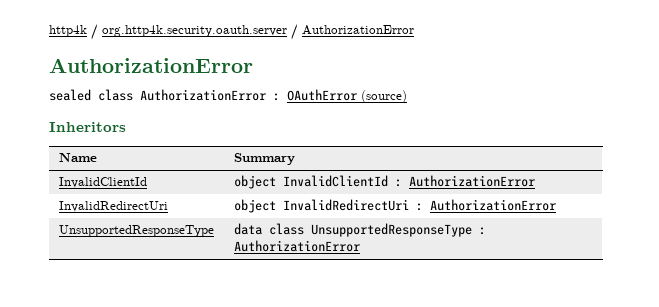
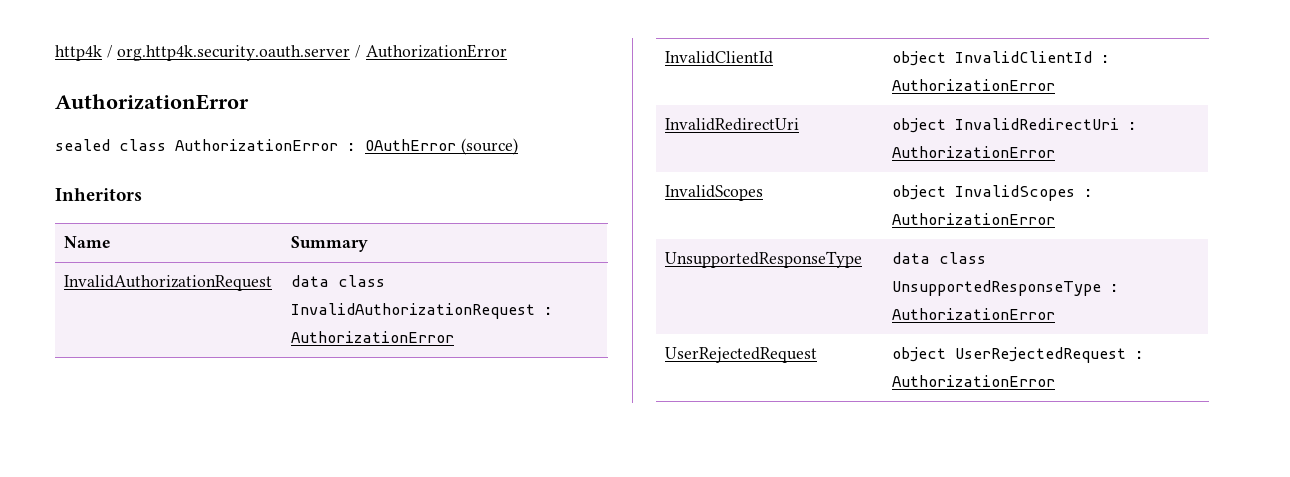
(295, 159) none -> [64,275,273,291] [291,275,386,287] [291,303,554,319] [291,331,455,343] // InvalidAuthorizationRequest | data class InvalidAuthorizationRequest : AuthorizationError
(556, 205) none -> [665,185,764,201] [892,185,1094,201] [892,213,1056,225] // InvalidScopes | object InvalidScopes : AuthorizationError
(360, 246) none -> [665,347,818,363] [892,347,1145,363] [892,375,1056,387] // UserRejectedRequest | object UserRejectedRequest : AuthorizationError

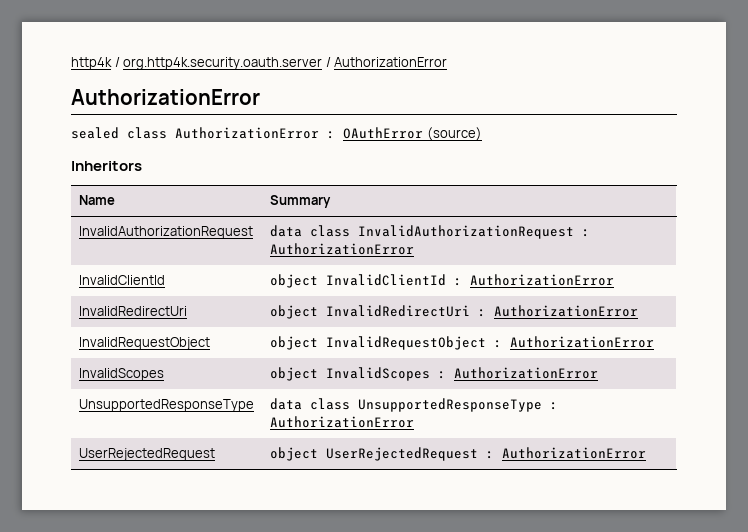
(1056, 152) none -> [78,337,210,350] [269,336,654,350] // InvalidRequestObject | object InvalidRequestObject : AuthorizationError

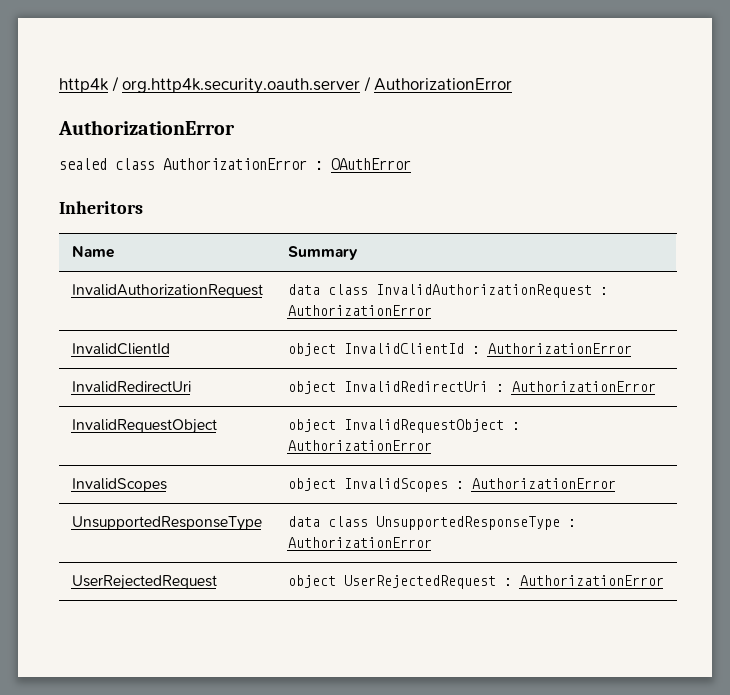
[426,127,482,141] (source) -> (411, 164) none

